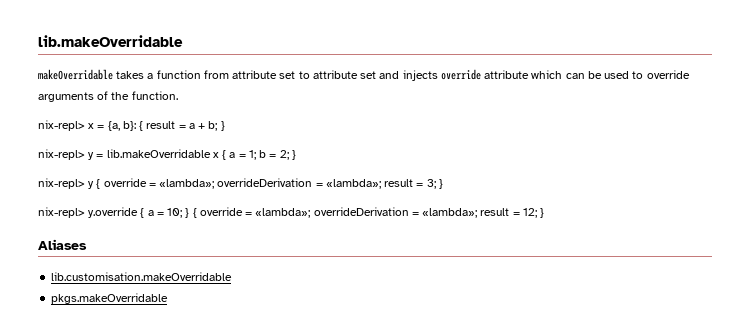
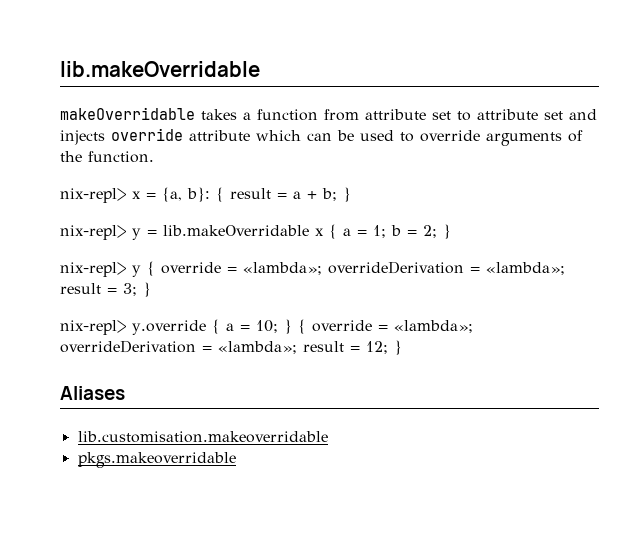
[51,272,233,281] [51,293,169,304] lib.customisation.makeOverridable // pkgs.makeOverridable -> [77,431,328,443] [77,452,236,468] lib.customisation.makeoverridable // pkgs.makeoverridable

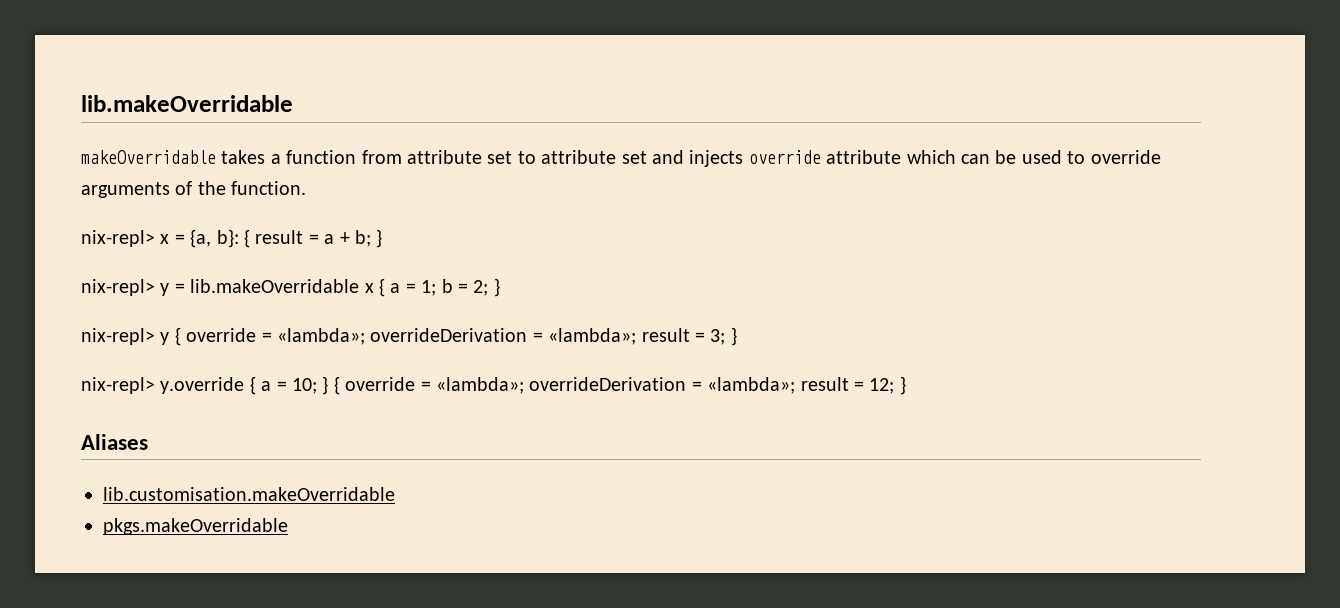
[77,431,328,443] [77,452,236,468] lib.customisation.makeoverridable // pkgs.makeoverridable -> [103,487,395,501] [103,518,288,535] lib.customisation.makeOverridable // pkgs.makeOverridable

